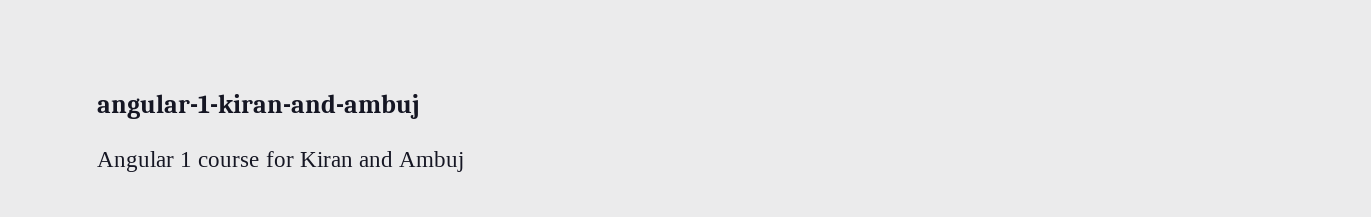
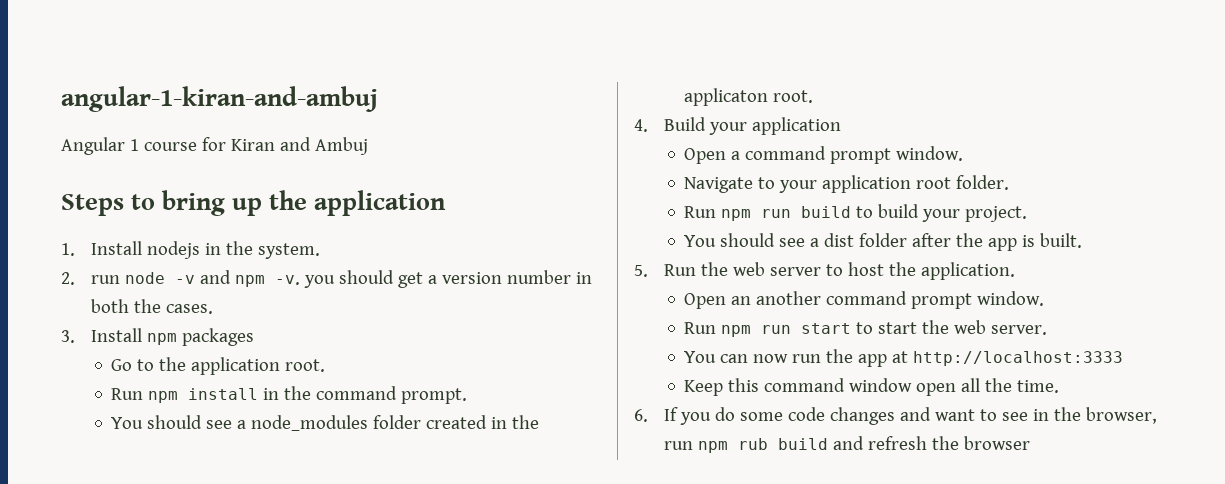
(465, 161) none -> [61,190,447,216] [61,241,321,259] [61,270,593,288] [91,299,214,314] [61,328,255,346] [111,357,326,375] [111,386,468,404] [111,415,540,431] [684,88,814,106] [634,117,842,135] [684,146,964,164] [684,175,1010,193] [684,204,1028,222] [684,233,1083,251] [634,262,1016,280] [684,291,1045,309] [684,320,1048,337] [684,349,1124,367] [684,378,1060,396] [634,407,1158,425] [664,436,1031,453] // Steps to bring up the application // 1. Install nodejs in the system. // 2. run node -v and npm -v. you should get a version number in both the cases. // 3. Install npm packages // Go to the application root. // Run npm install in the command prompt. // You should see a node_modules folder created in the applicaton root. // 4. Build your application // Open a command prompt window. // Navigate to your application root folder. // Run npm run build to build your project. // You should see a dist folder after the app is built. // 5. Run the web server to host the application. // Open an another command prompt window. // Run npm run start to start the web server. // You can now run the app at http://localhost:3333 // Keep this command window open all the time. // 6. If you do some code changes and want to see in the browser, run npm rub build and refresh the browser

